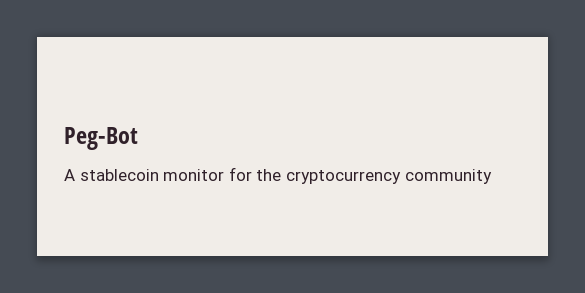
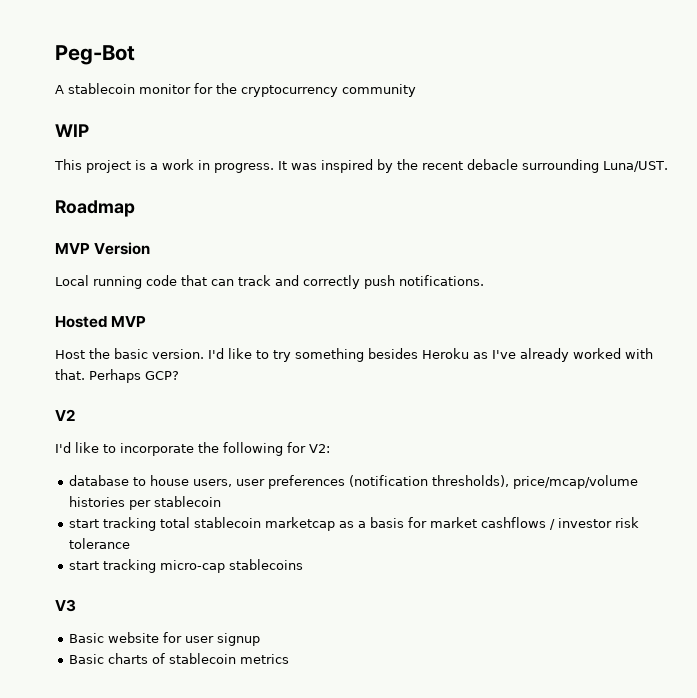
(492, 176) none -> [55,124,89,137] [54,159,668,173] [55,200,135,217] [55,242,151,255] [55,275,484,289] [55,316,147,328] [55,348,653,362] [55,369,179,383] [55,409,75,421] [55,442,330,456] [69,475,639,489] [69,496,222,510] [69,517,640,531] [69,538,131,549] [69,559,304,573] [55,599,76,612] [69,632,261,646] [69,653,290,664] // WIP // This project is a work in progress. It was inspired by the recent debacle surrounding Luna/UST. // Roadmap // MVP Version // Local running code that can track and correctly push notifications. // Hosted MVP // Host the basic version. I'd like to try something besides Heroku as I've already worked with that. Perhaps GCP? // V2 // I'd like to incorporate the following for V2: // database to house users, user preferences (notification thresholds), price/mcap/volume histories per stablecoin // start tracking total stablecoin marketcap as a basis for market cashflows / investor risk tolerance // start tracking micro-cap stablecoins // V3 // Basic website for user signup // Basic charts of stablecoin metrics

